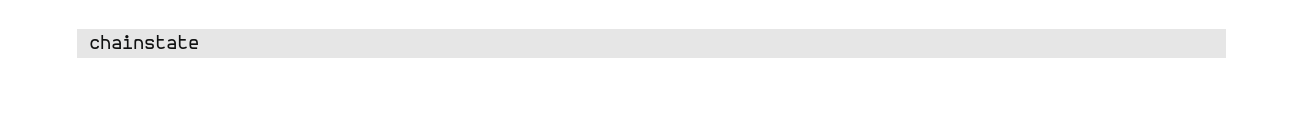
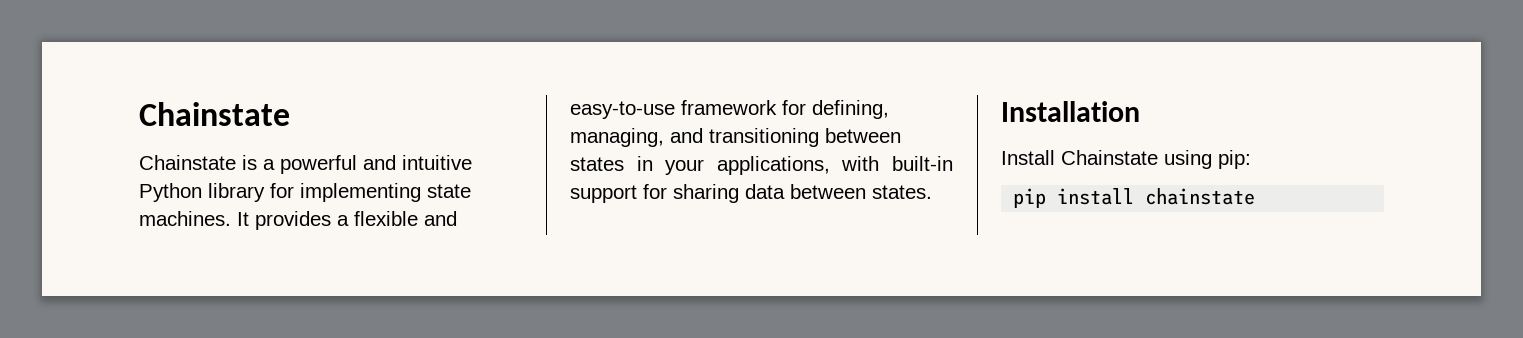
(89, 42) none -> [139,102,290,126] [139,155,472,174] [139,183,471,202] [139,211,457,230] [570,100,889,119] [570,128,901,147] [570,156,953,175] [570,184,932,203] [1001,101,1140,122] [1001,150,1251,169] [1013,188,1135,208] Chainstate // Chainstate is a powerful and intuitive Python library for implementing state machines. It provides a flexible and easy-to-use framework for defining, managing, and transitioning between states in your applications, with built-in support for sharing data between states. // Installation // Install Chainstate using pip: // pip install

